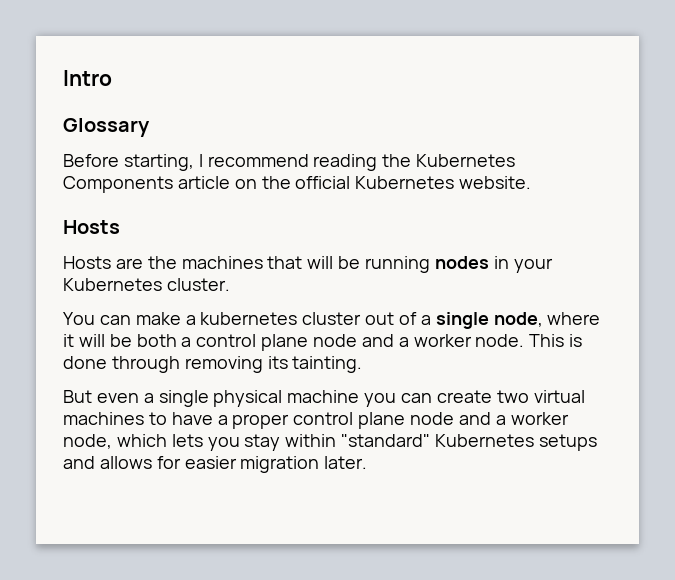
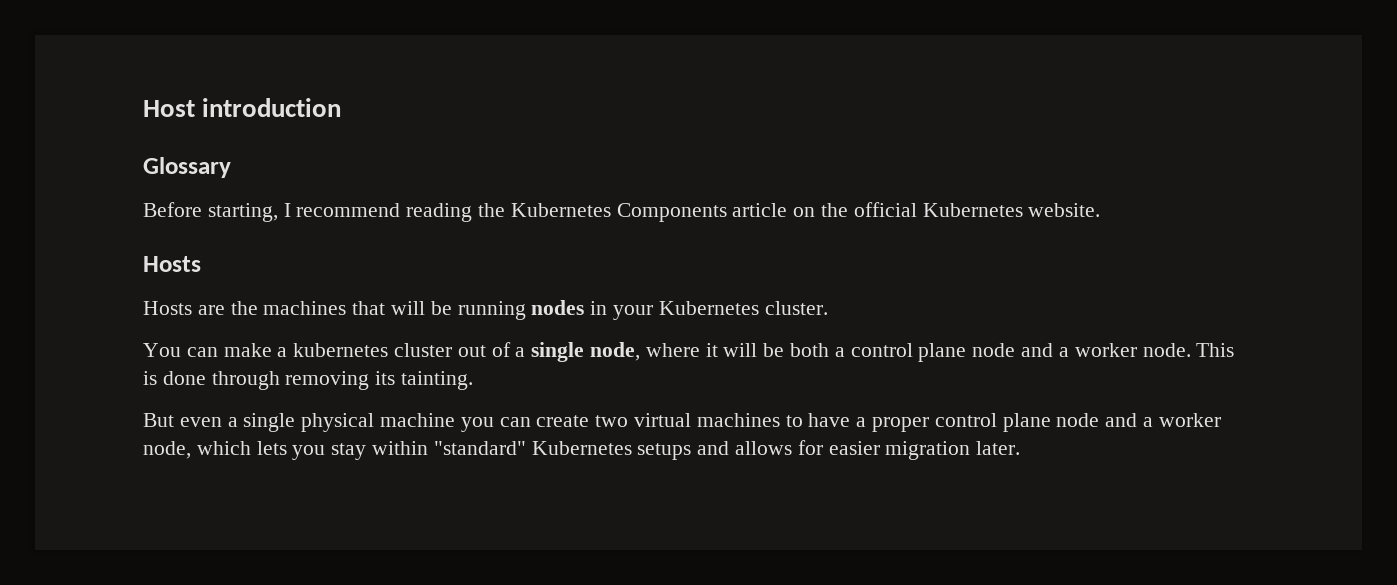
[63,70,112,86] Intro -> [143,98,342,117] Host introduction

